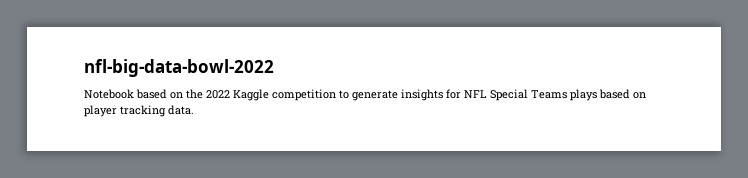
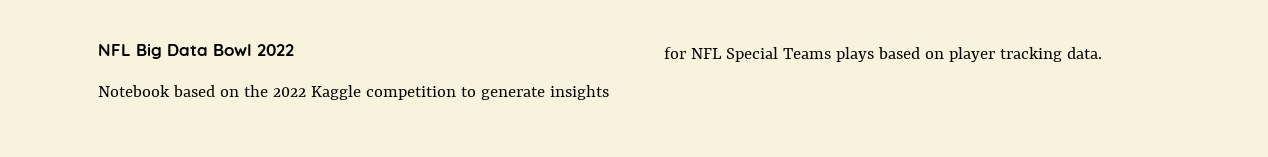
[84,59,274,77] nfl-big-data-bowl-2022 -> [98,44,294,59] NFL Big Data Bowl 2022

